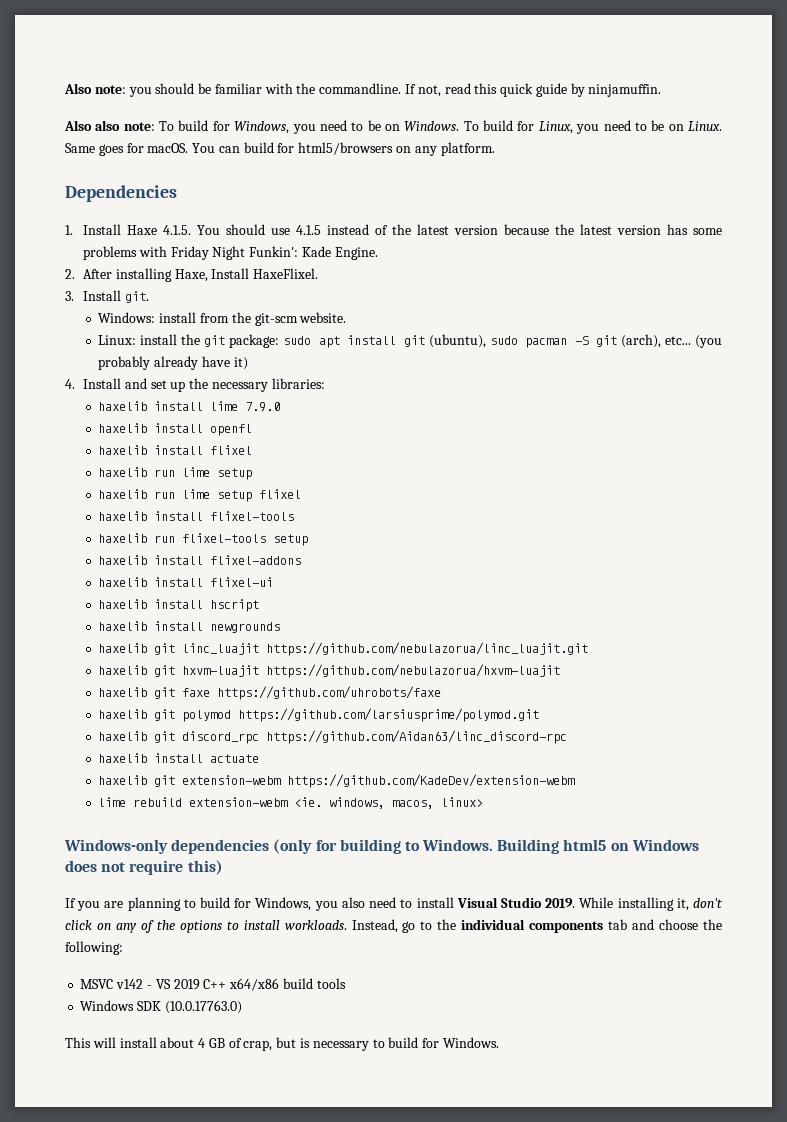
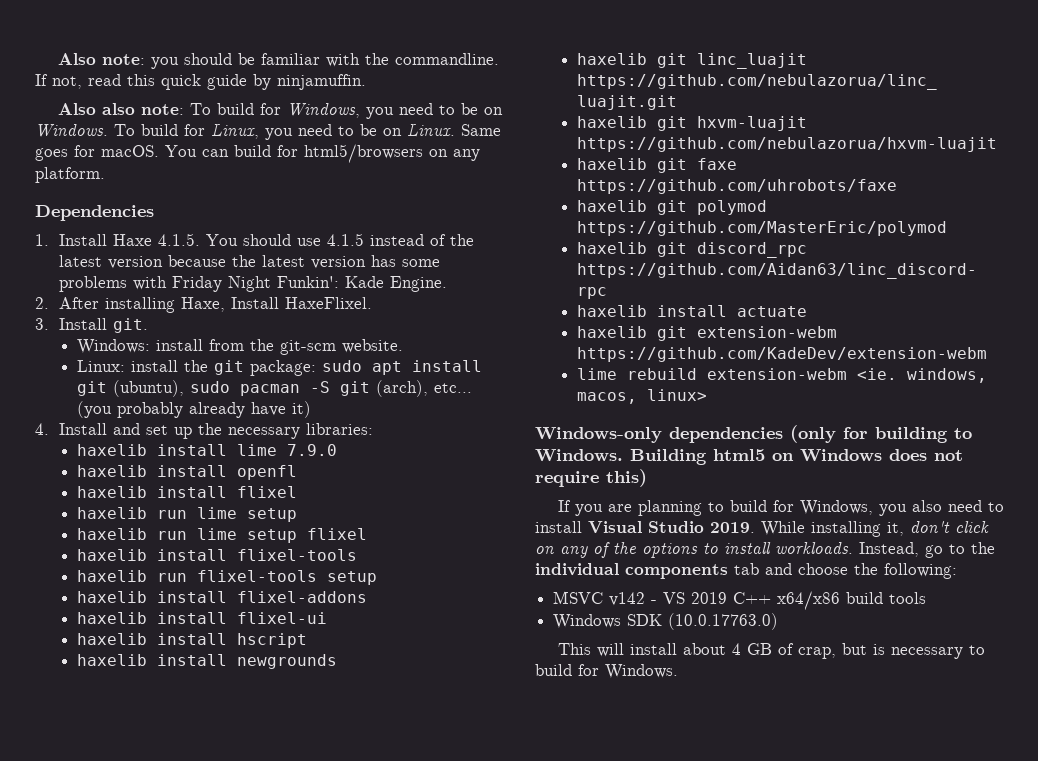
[238,708,540,722] https://github.com/larsiusprime/polymod.git -> [576,221,947,236] https://github.com/MasterEric/polymod

